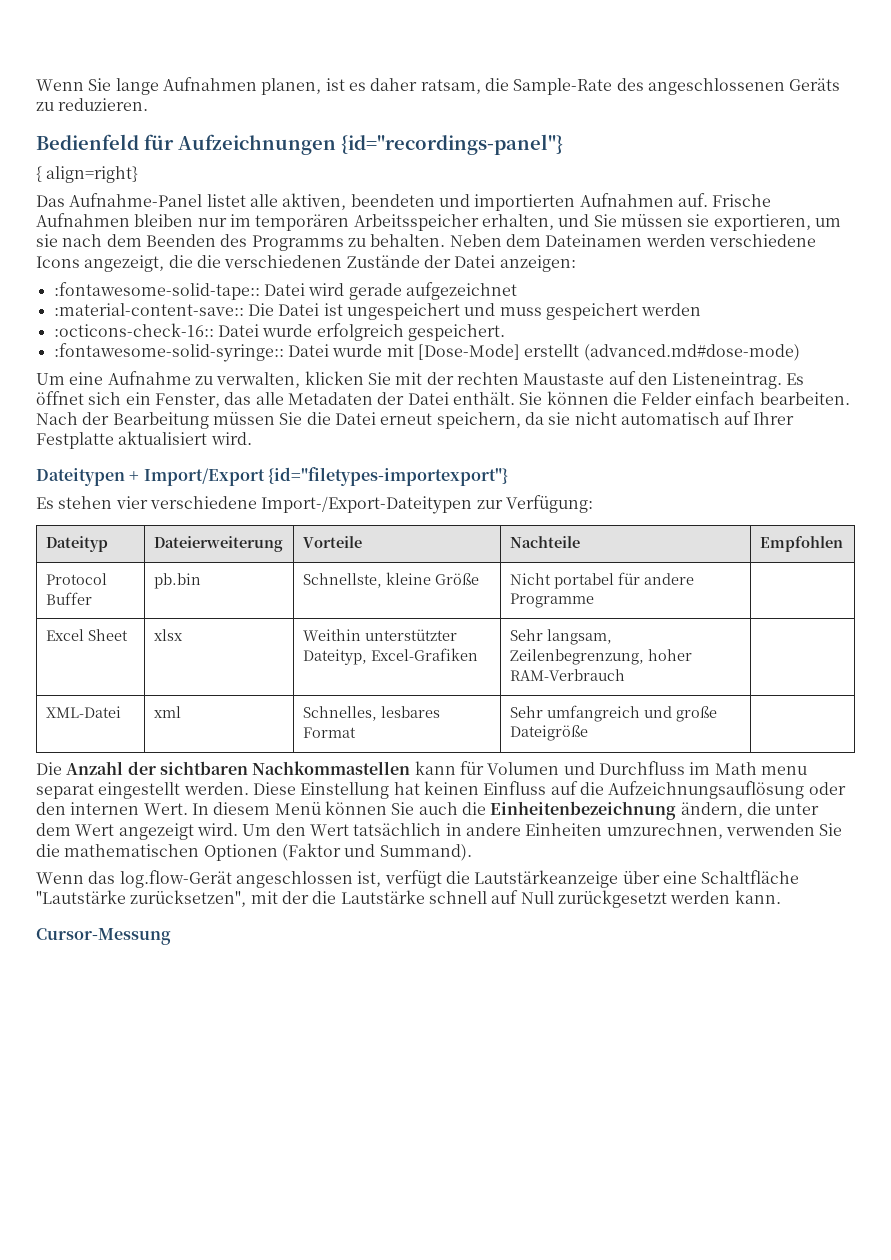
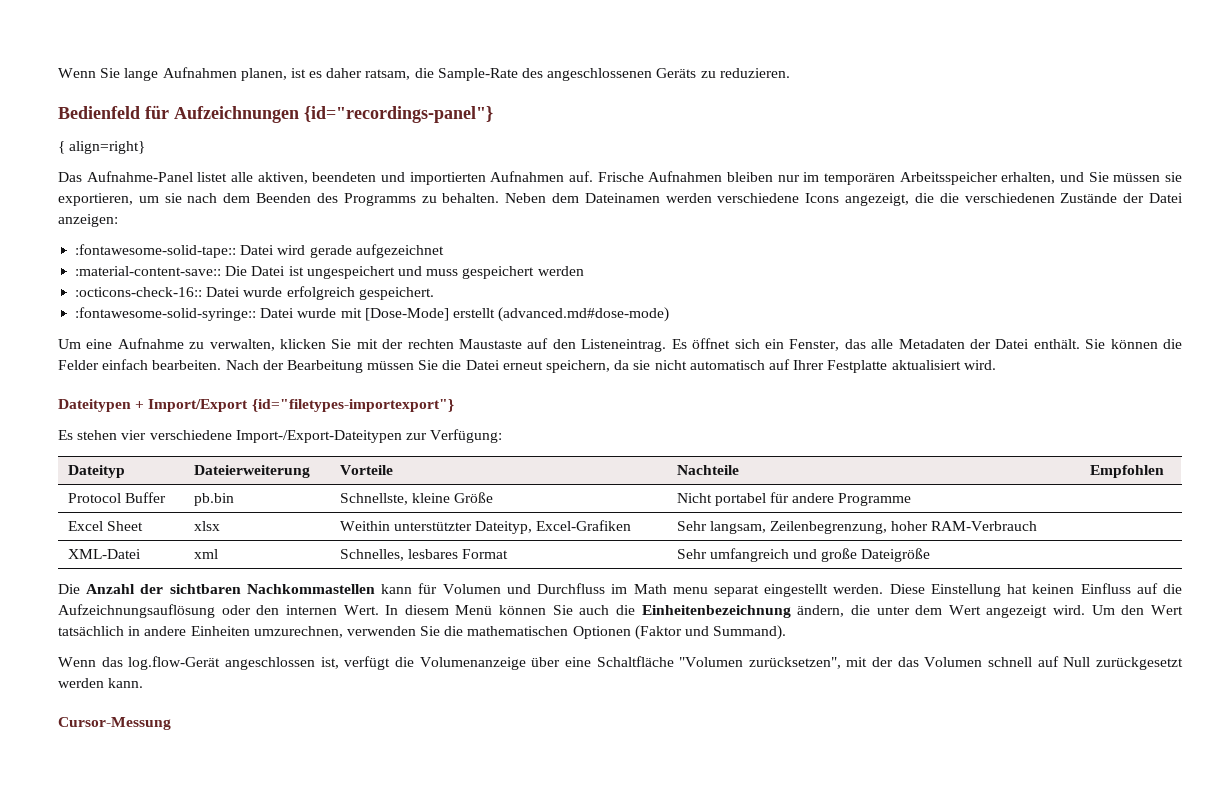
[474,870,619,888] Lautstärkeanzeige -> [419,657,526,670] Volumenanzeige
[36,890,126,904] "Lautstärke -> [679,657,744,667] "Volumen
[312,890,425,904] die Lautstärke -> [897,657,983,667] das Volumen

